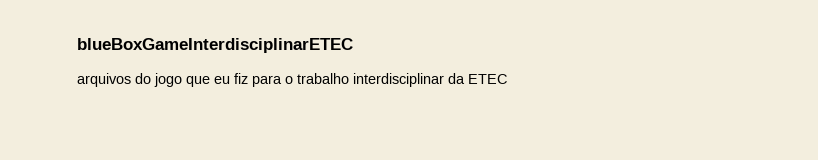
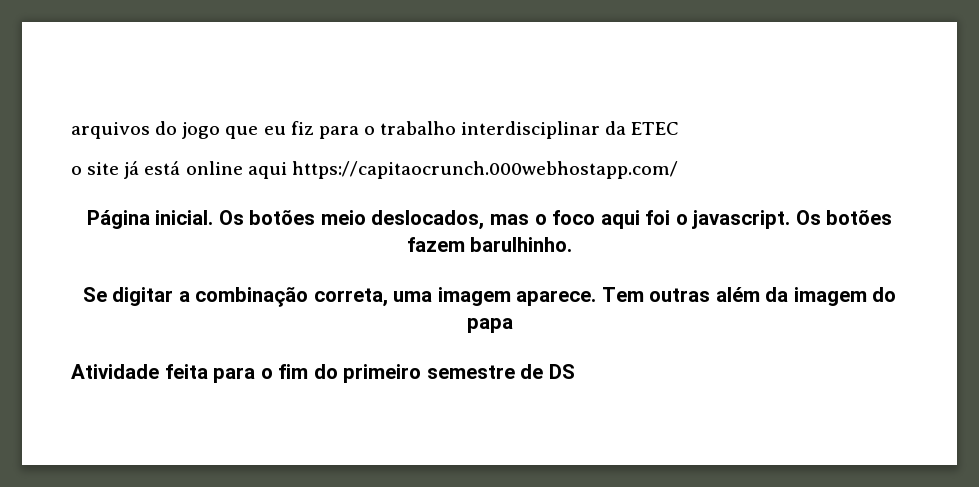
[77,38,353,53] blueBoxGameInterdisciplinarETEC // -> (71, 130) none
(507, 79) none -> [71,161,678,179] [86,210,893,230] [406,237,573,252] [82,287,897,307] [466,318,513,333] [71,364,575,383] // o site já está online aqui https://capitaocrunch.000webhostapp.com/ // Página inicial. Os botões meio deslocados, mas o foco aqui foi o javascript. Os botões fazem barulhinho. // Se digitar a combinação correta, uma imagem aparece. Tem outras além da imagem do papa // Atividade feita para o fim do primeiro semestre de DS

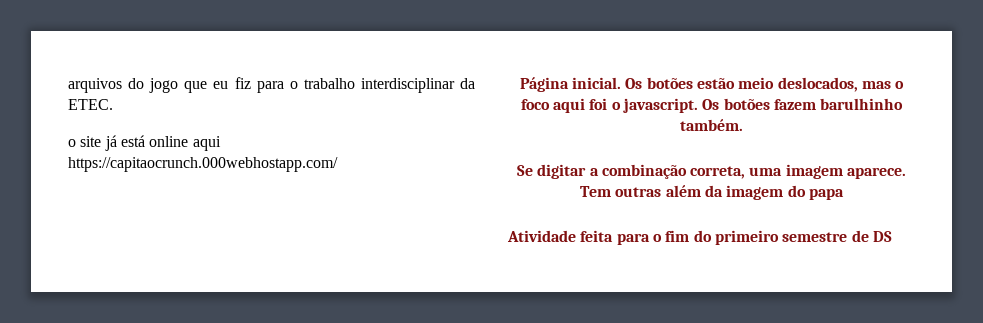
[631,122,680,135] ETEC -> [68,99,113,110] ETEC.
(316, 217) none -> [697,78,735,89] estão
[470,237,573,252] barulhinho. -> [820,98,904,110] [680,119,743,131] barulhinho também.

